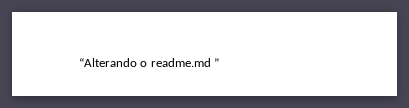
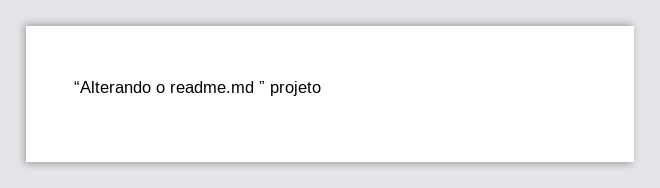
(220, 62) none -> [270,81,321,96] projeto

